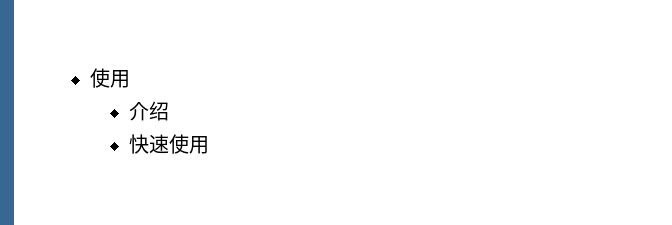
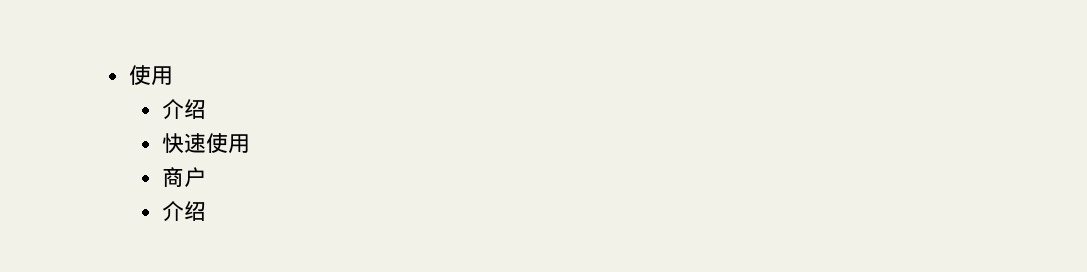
(210, 145) none -> [161,167,206,187] [161,201,206,222] // 商户 // 介绍

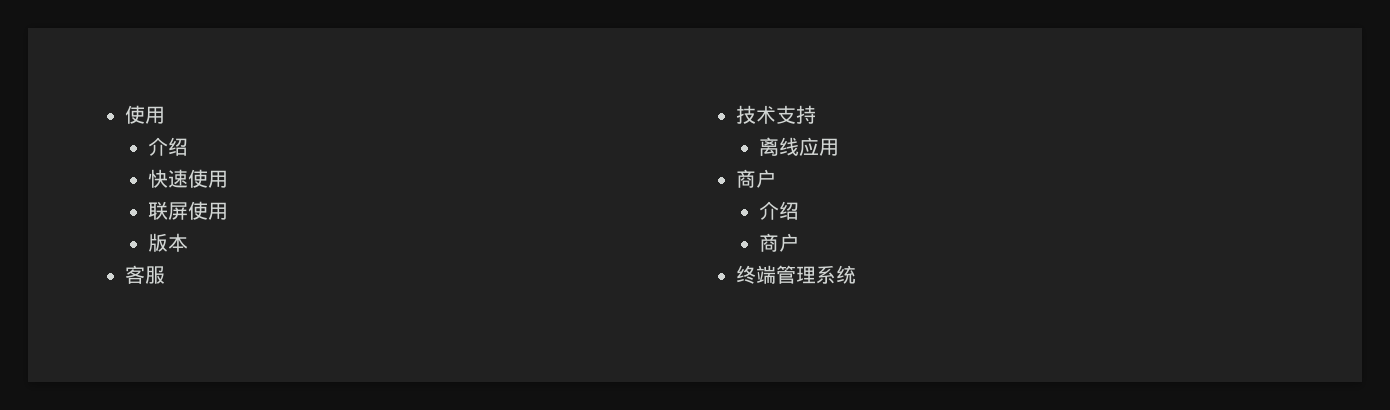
[161,167,206,187] [161,201,206,222] 商户 // 介绍 -> [147,201,228,220] [147,233,188,252] [125,265,165,284] [736,105,816,124] [758,137,839,156] [736,169,776,188] [758,201,799,220] [758,233,799,252] [736,265,856,284] 联屏使用 // 版本 // 客服 // 技术支持 // 离线应用 // 商户 // 介绍 // 商户 // 终端管理系统

